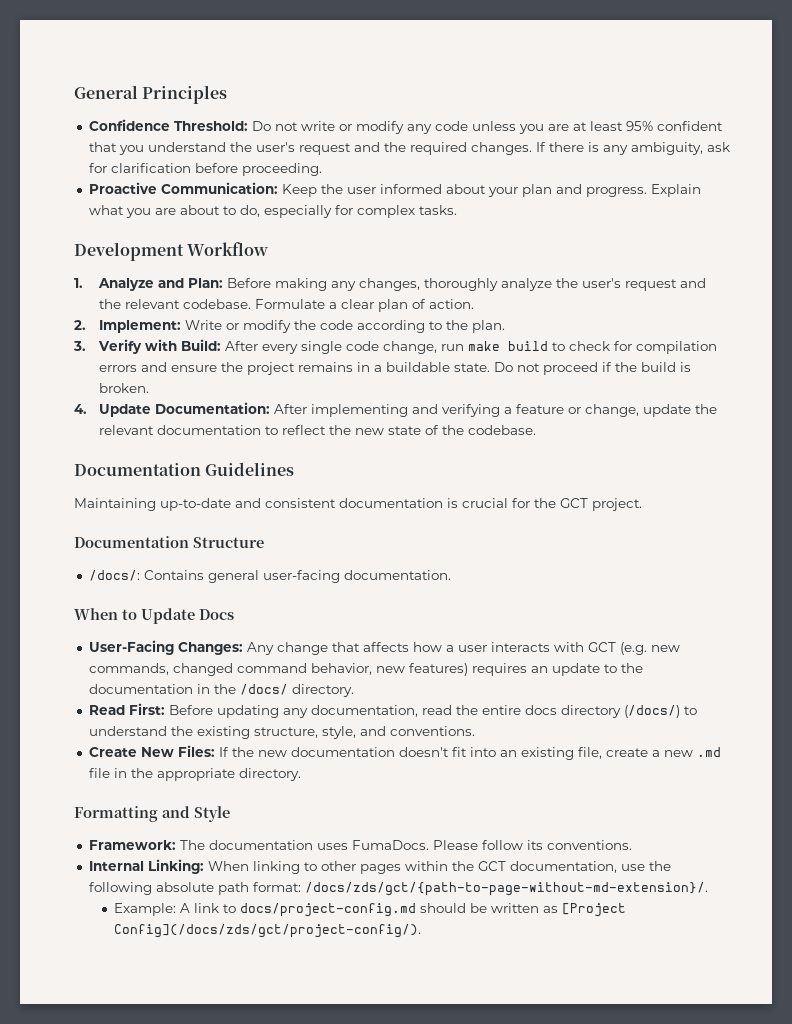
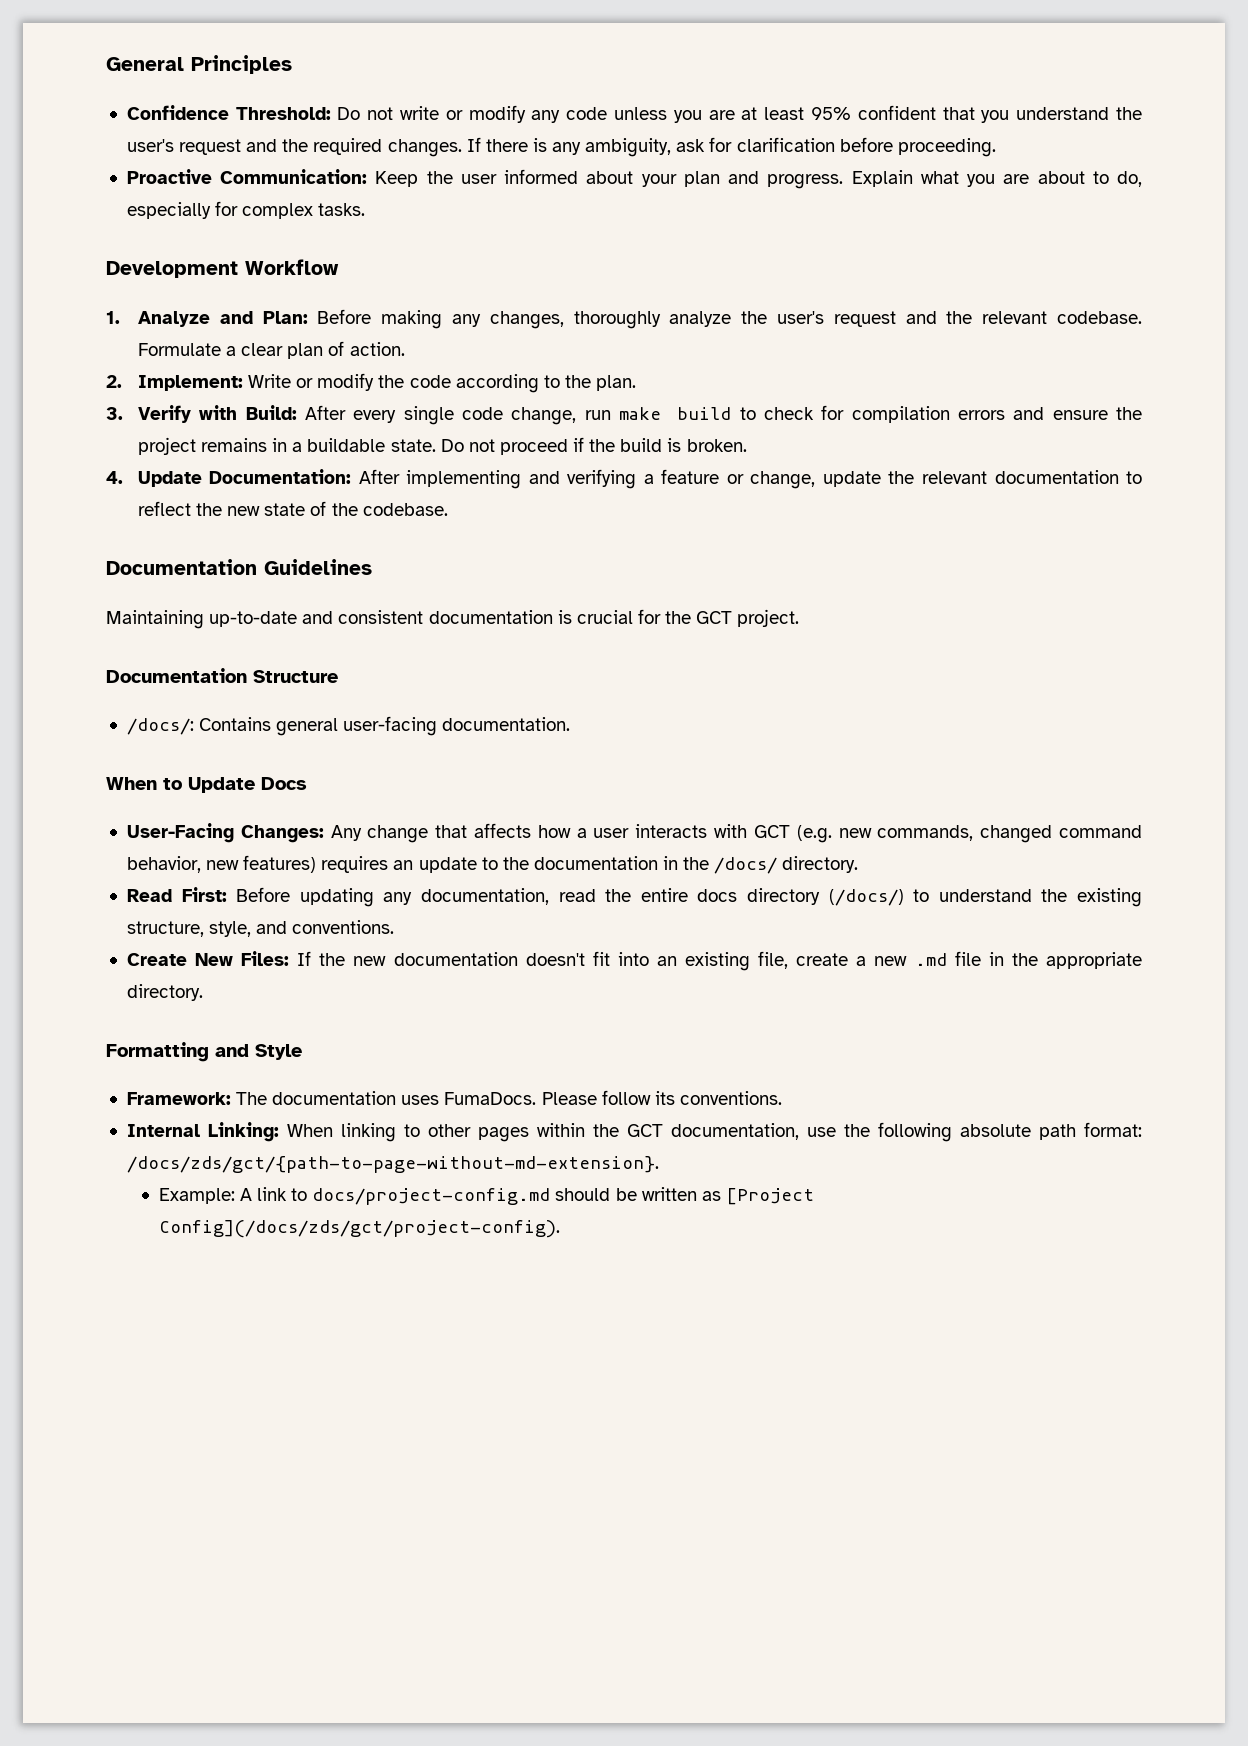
[304,882,708,896] /docs/zds/gct/{path-to-page-without-md-extension}/. -> [126,1156,659,1173] /docs/zds/gct/{path-to-page-without-md-extension}.
[113,924,421,938] Config](/docs/zds/gct/project-config/). -> [158,1220,560,1238] Config](/docs/zds/gct/project-config).

